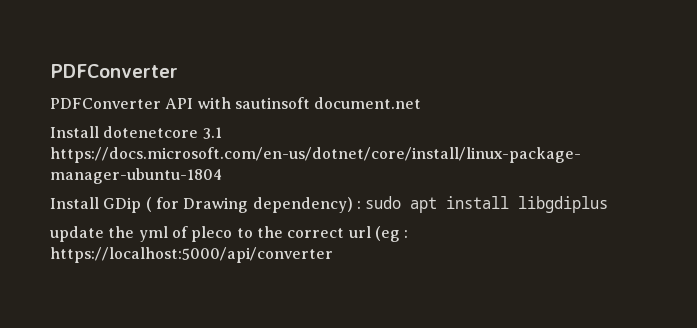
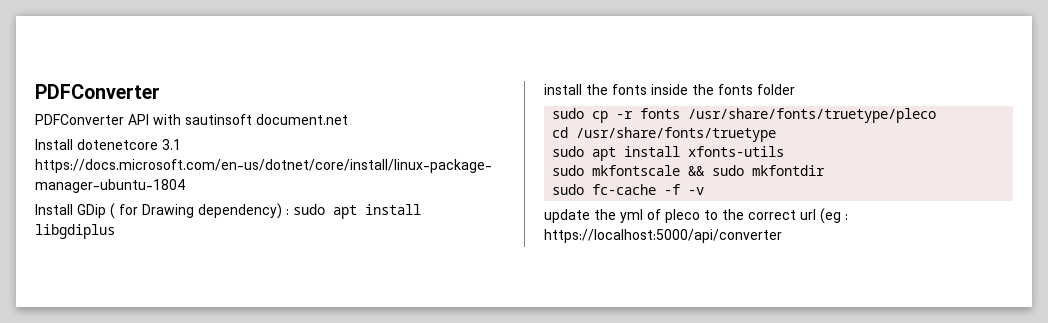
(609, 204) none -> [544,84,795,95] [552,108,937,123] [552,127,777,142] [552,146,785,161] [552,165,826,176] [552,184,705,195] // install the fonts inside the fonts folder // sudo cp -r fonts /usr/share/fonts/truetype/pleco // cd /usr/share/fonts/truetype // sudo apt install xfonts-utils // sudo mkfontscale && sudo mkfontdir // sudo fc-cache -f -v

